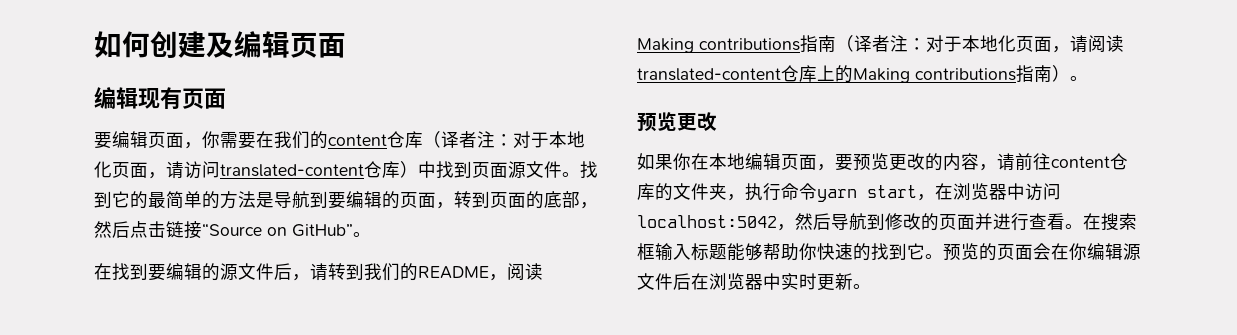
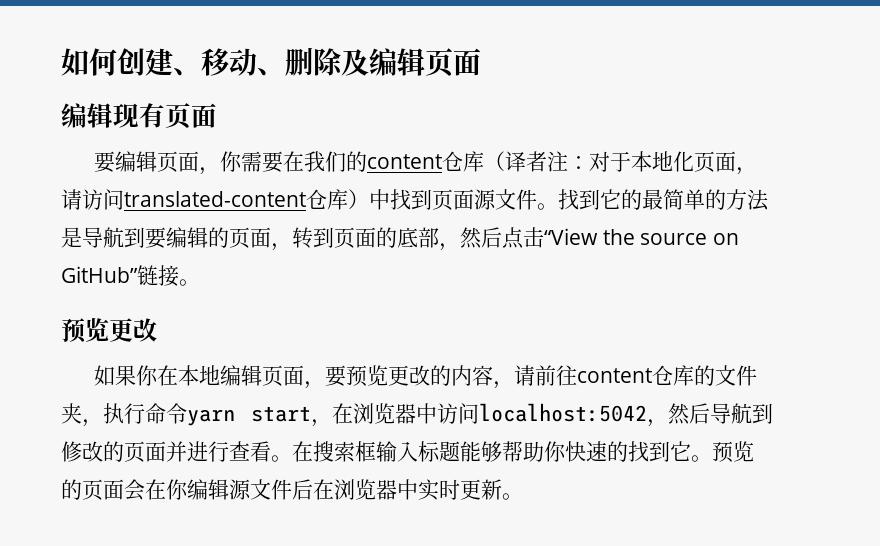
(206, 44) none -> [173,47,343,76] 、移动、删除
[166,221,371,239] [94,263,543,281] [637,35,1124,53] [637,65,1070,83] 链接“Source on GitHub”。 // 在找到要编辑的源文件后，请转到我们的README，阅读Making contributions指南（译者注：对于本地化页面，请阅读translated-content仓库上的Making contributions指南） -> [544,228,740,245] [61,265,179,287] “View the source on GitHub”链接

